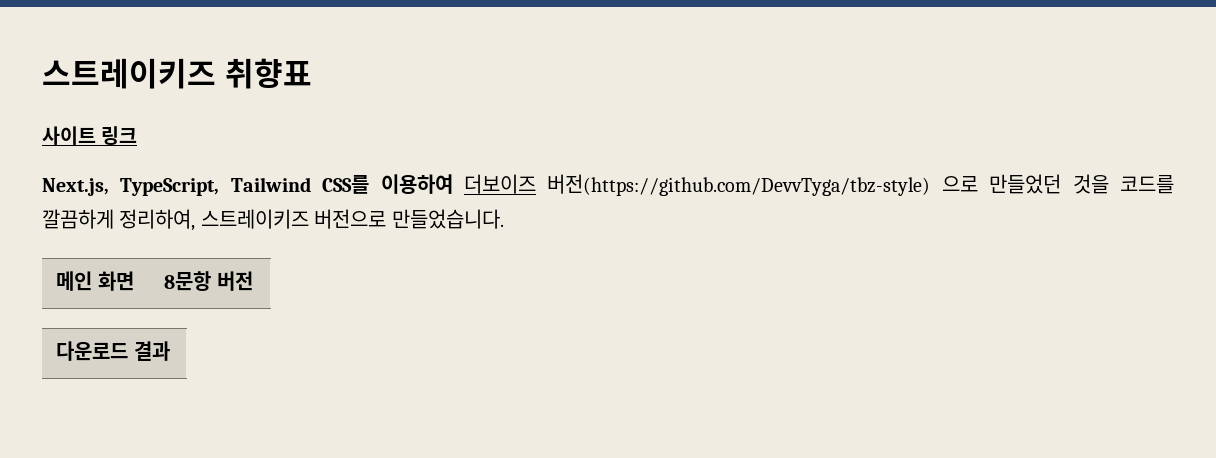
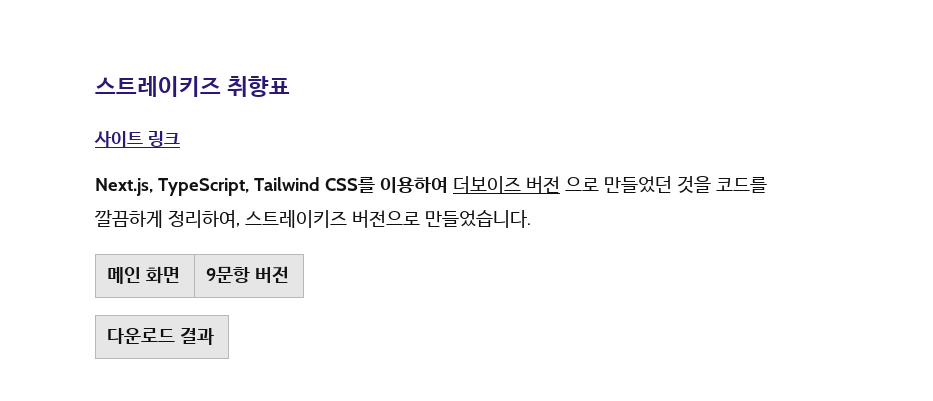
[547,174,931,196] 버전(https://github.com/DevvTyga/tbz-style) -> [525,176,560,194] 버전
[164,271,212,291] 8문항 -> [205,266,250,283] 9문항

